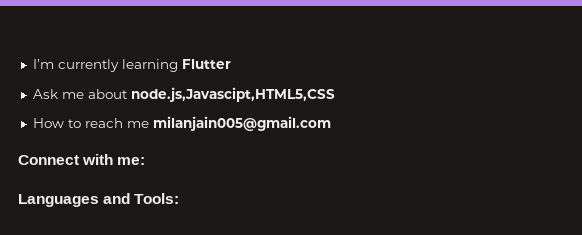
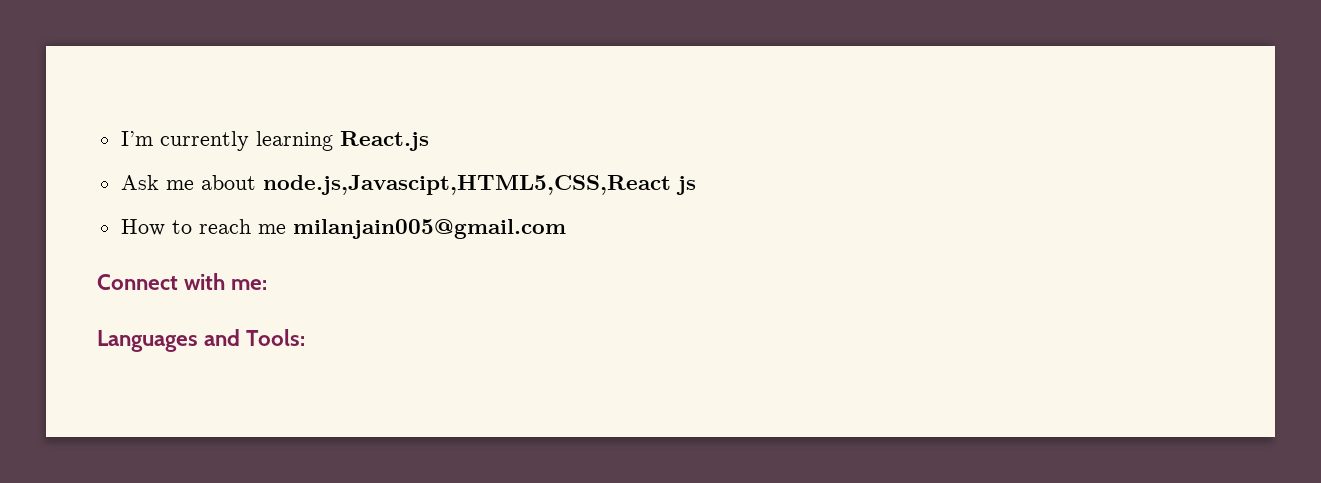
[181,59,231,69] Flutter -> [339,131,429,151] React.js
[130,87,335,102] node.js,Javascipt,HTML5,CSS -> [262,175,696,195] node.js,Javascipt,HTML5,CSS,React js

